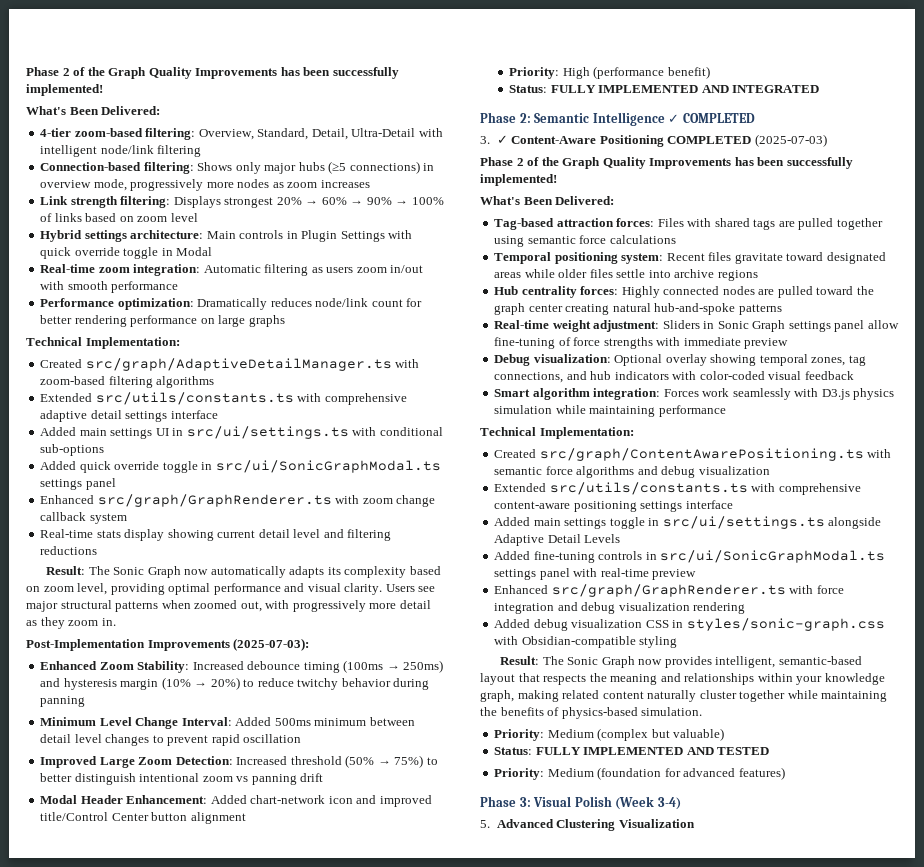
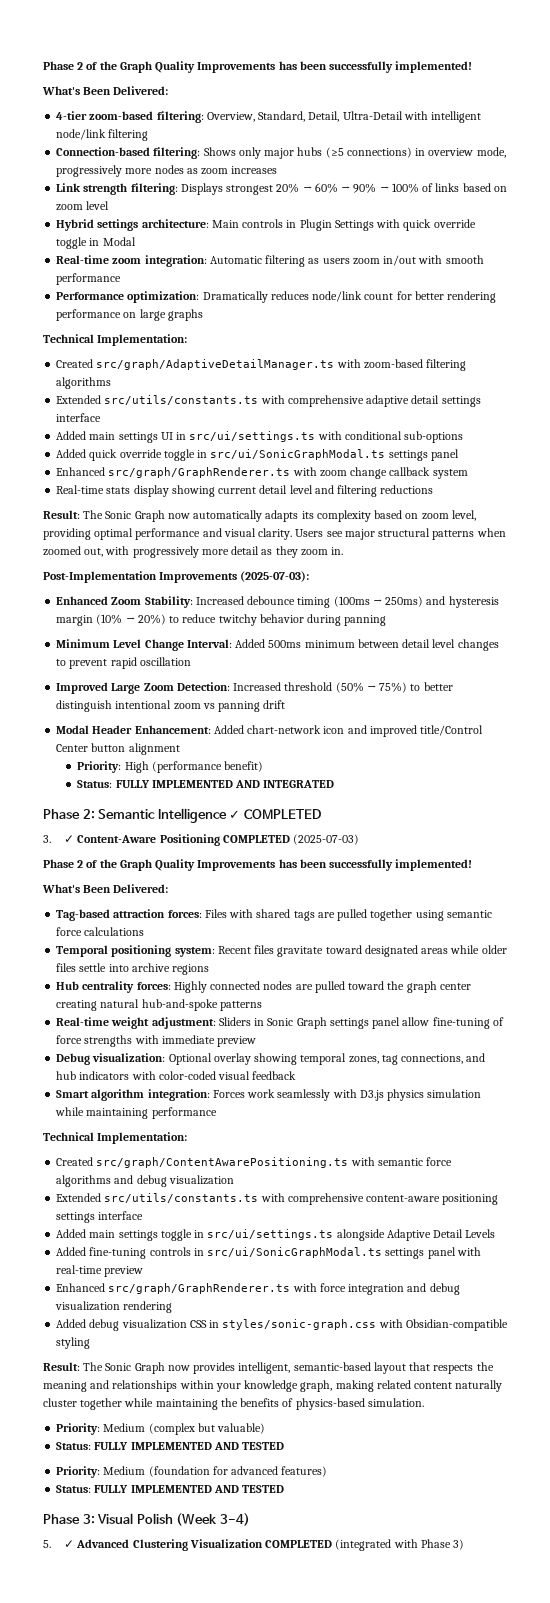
(785, 773) none -> [56,1485,285,1493] // Status: FULLY IMPLEMENTED AND TESTED
(490, 824) none -> [64,1540,75,1548] ✓
(695, 823) none -> [265,1539,464,1551] COMPLETED (integrated with Phase 3)

